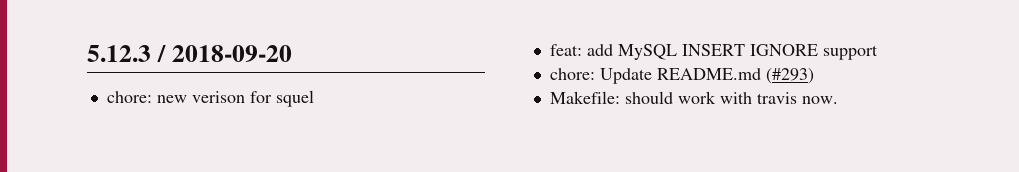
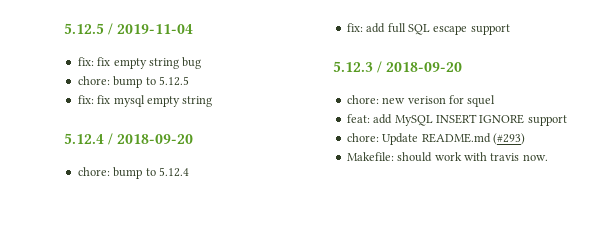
(87, 53) none -> [64,23,194,35] [77,57,202,69] [77,76,189,88] [77,95,213,107] [64,133,194,145] [77,167,189,179] [346,23,510,35] 5.12.5 / 2019-11-04 // fix: fix empty string bug // chore: bump to 5.12.5 // fix: fix mysql empty string // 5.12.4 / 2018-09-20 // chore: bump to 5.12.4 // fix: add full SQL escape support //

